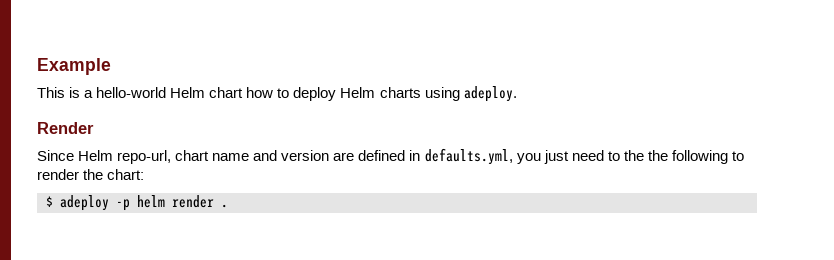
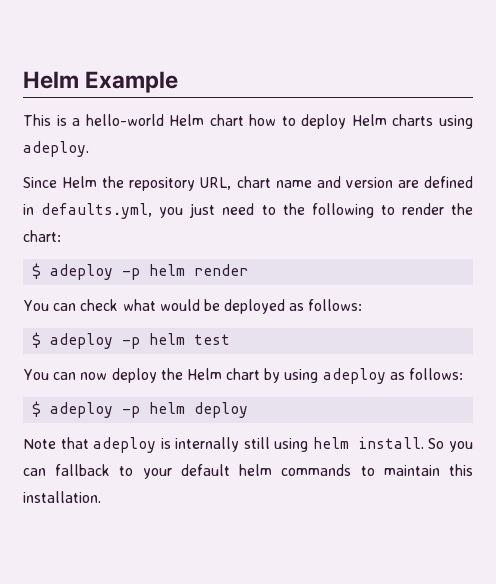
(37, 66) none -> [23,71,79,89] Helm
[37,122,94,134] // Render -> (89, 149) none
[117,150,172,164] repo-url, -> [102,176,232,191] the repository URL,
[647,150,668,161] the -> (305, 209) none
[221,204,228,208] . -> [23,299,363,314] [32,332,231,349] [23,368,464,384] [32,401,249,418] [23,437,473,453] [23,464,474,479] [23,491,101,503] // You can check what would be deployed as follows: // $ adeploy -p helm test // You can now deploy the Helm chart by using adeploy as follows: // $ adeploy -p helm deploy // Note that adeploy is internally still using helm install. So you can fallback to your default helm commands to maintain this installation.

